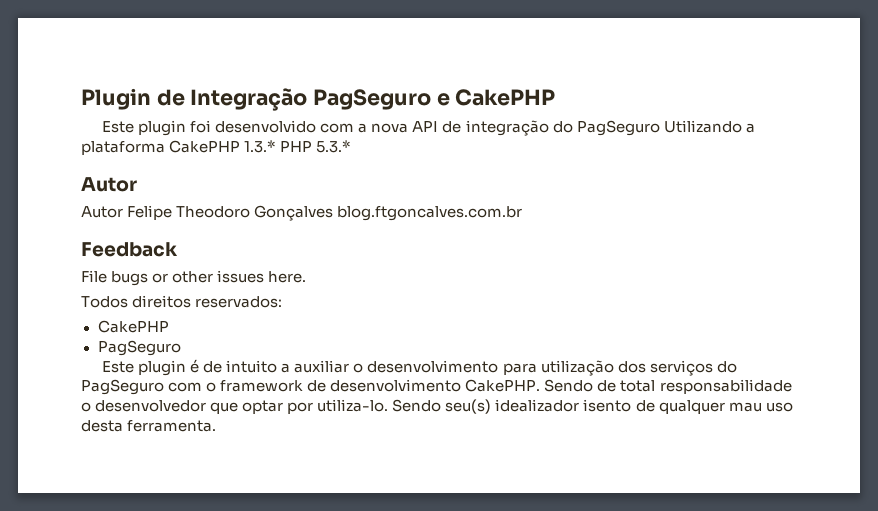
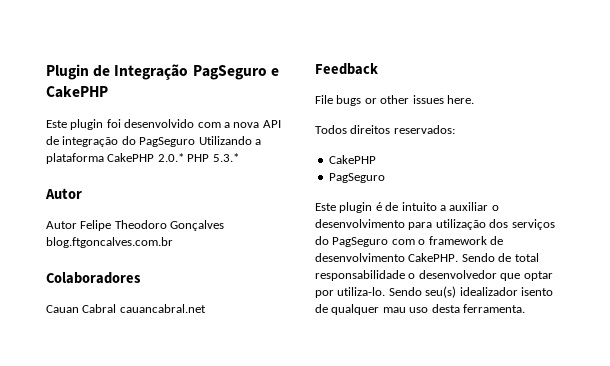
[244,140,277,153] 1.3.* -> [157,153,184,162] 2.0.*
(523, 213) none -> [46,272,141,284] [46,304,206,313] // Colaboradores // Cauan Cabral cauancabral.net

